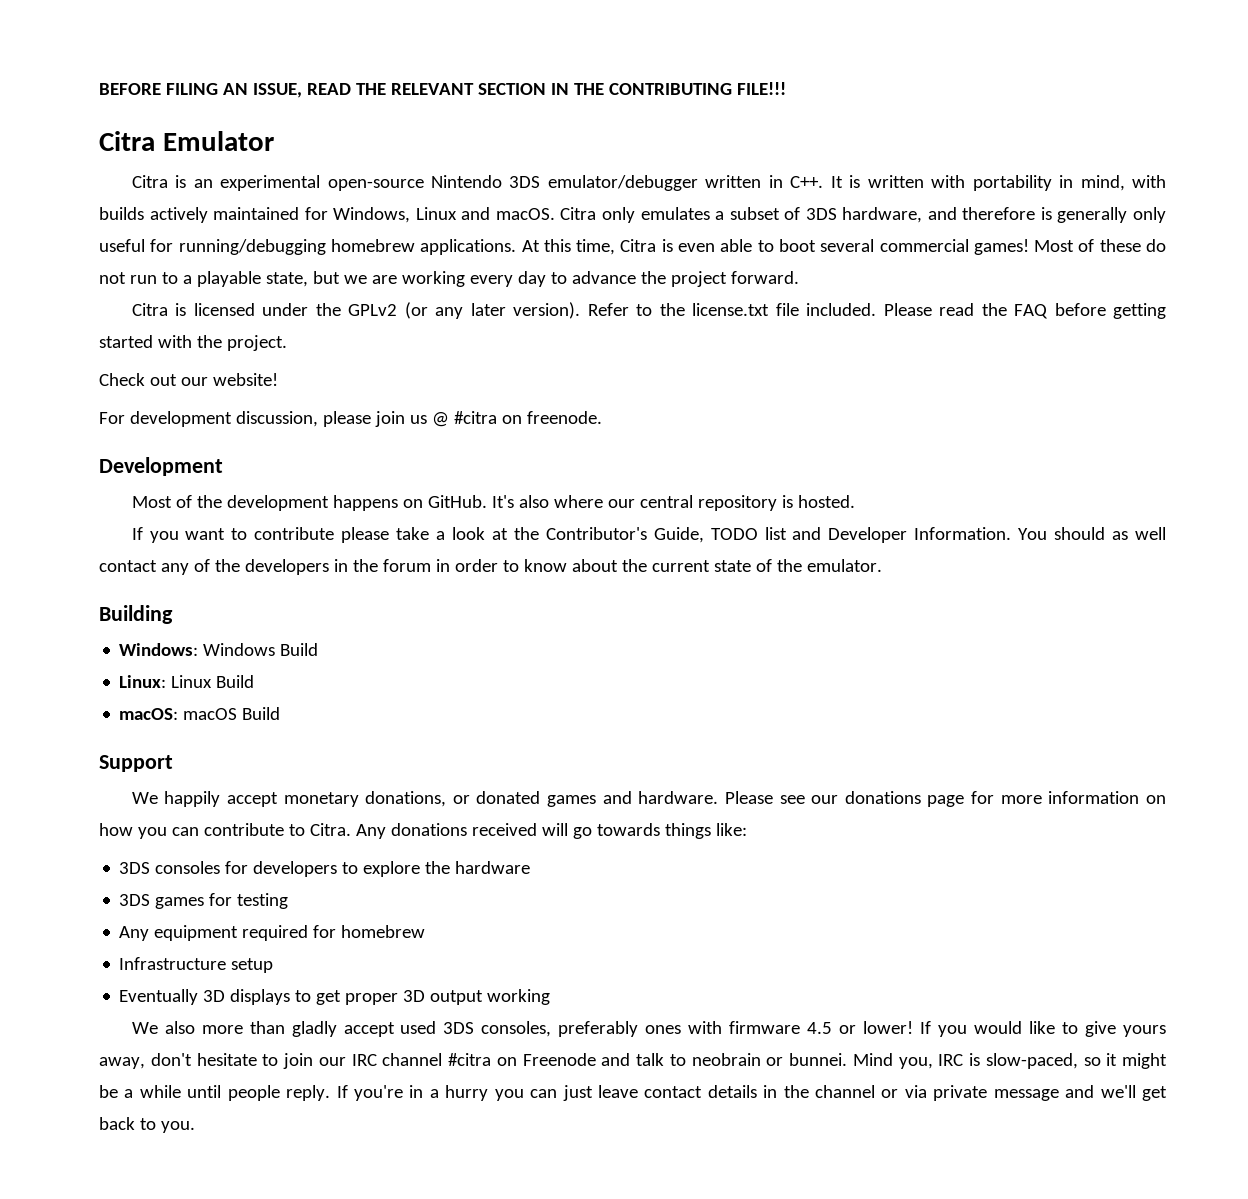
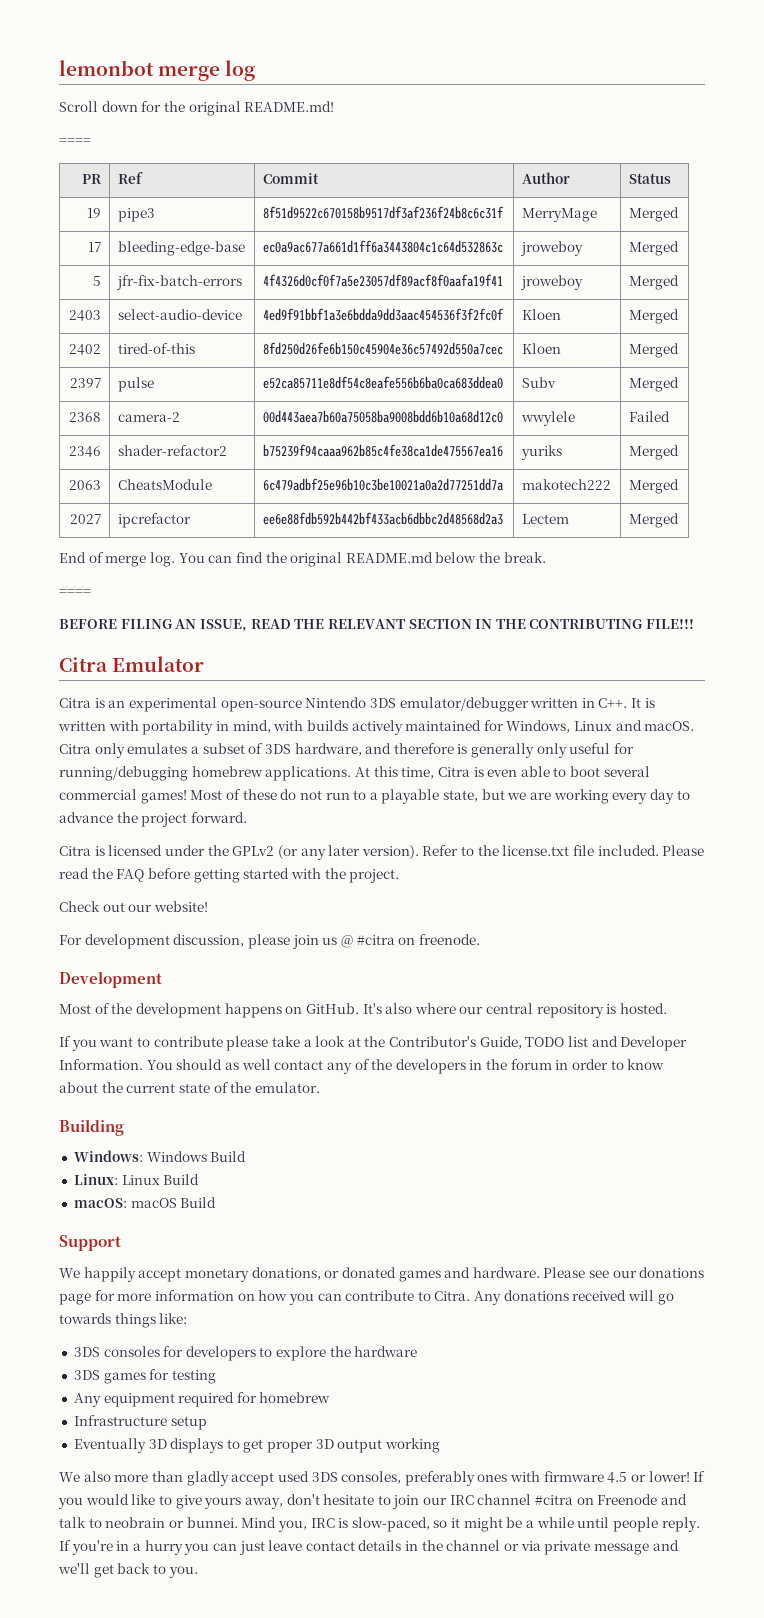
(99, 89) none -> [59,60,256,81] [59,101,335,116] [59,138,91,145] [82,174,103,184] [117,172,143,184] [262,173,319,184] [521,172,570,184] [628,173,671,184] [87,208,102,218] [117,208,155,222] [262,206,504,219] [521,208,597,222] [628,207,679,222] [88,242,102,252] [117,241,245,256] [262,240,503,253] [519,241,583,256] [628,241,679,256] [93,276,102,286] [115,275,242,290] [262,274,503,287] [519,275,583,290] [628,275,679,290] [69,310,102,321] [117,309,242,320] [262,308,504,321] [521,309,561,320] [628,309,679,324] [69,344,102,355] [117,343,195,354] [262,342,503,355] [521,343,561,354] [628,343,679,358] [70,378,102,388] [117,377,154,392] [262,376,503,389] [521,377,556,388] [628,377,679,392] [69,412,102,422] [117,412,180,422] [262,410,503,423] [520,411,575,426] [628,411,670,422] [69,446,102,457] [117,445,227,456] [262,444,503,457] [520,445,562,460] [628,445,679,460] [69,480,102,490] [117,479,212,490] [262,478,504,491] [521,479,611,490] [628,479,679,494] [70,514,102,524] [117,513,191,528] [262,512,503,525] [521,514,569,524] [628,513,679,528] [59,552,546,567] [59,589,91,596] lemonbot merge log // Scroll down for the original README.md! // ==== // PR | Ref | Commit | Author | Status // 19 | pipe3 | 8f51d9522c670158b9517df3af236f24b8c6c31f | MerryMage | Merged // 17 | bleeding-edge-base | ec0a9ac677a661d1ff6a3443804c1c64d532863c | jroweboy | Merged // 5 | jfr-fix-batch-errors | 4f4326d0cf0f7a5e23057df89acf8f0aafa19f41 | jroweboy | Merged // 2403 | select-audio-device | 4ed9f91bbf1a3e6bdda9dd3aac454536f3f2fc0f | Kloen | Merged // 2402 | tired-of-this | 8fd250d26fe6b150c45904e36c57492d550a7cec | Kloen | Merged // 2397 | pulse | e52ca85711e8df54c8eafe556b6ba0ca683ddea0 | Subv | Merged // 2368 | camera-2 | 00d443aea7b60a75058ba9008bdd6b10a68d12c0 | wwylele | Failed // 2346 | shader-refactor2 | b75239f94caaa962b85c4fe38ca1de475567ea16 | yuriks | Merged // 2063 | CheatsModule | 6c479adbf25e96b10c3be10021a0a2d77251dd7a | makotech222 | Merged // 2027 | ipcrefactor | ee6e88fdb592b442bf433acb6dbbc2d48568d2a3 | Lectem | Merged // End of merge log. You can find the original README.md below the break. // ==== //

